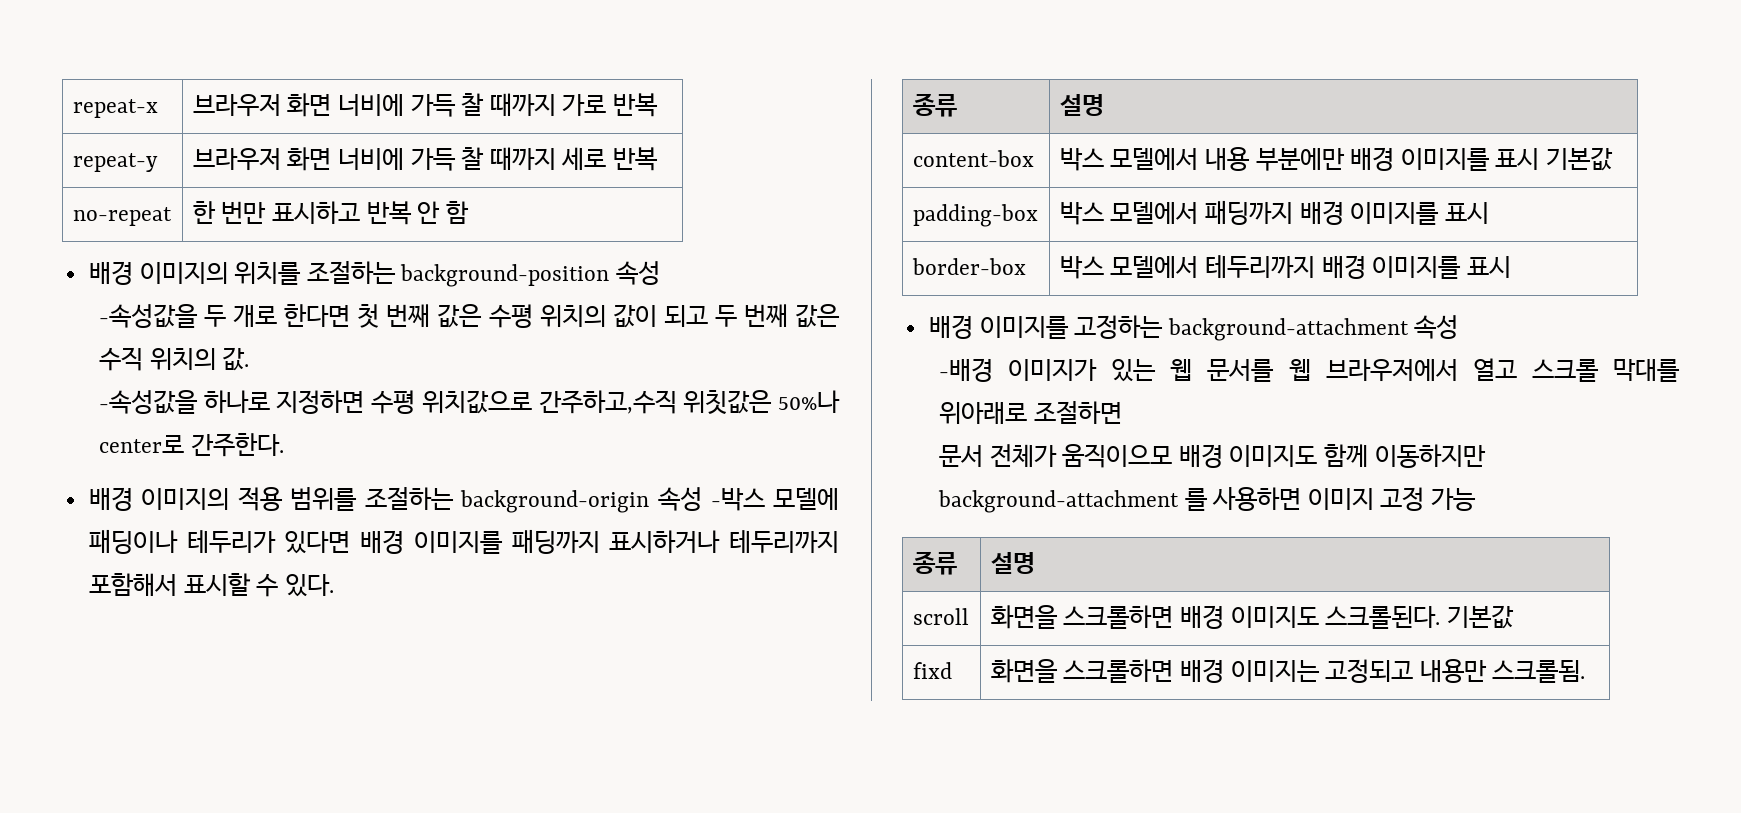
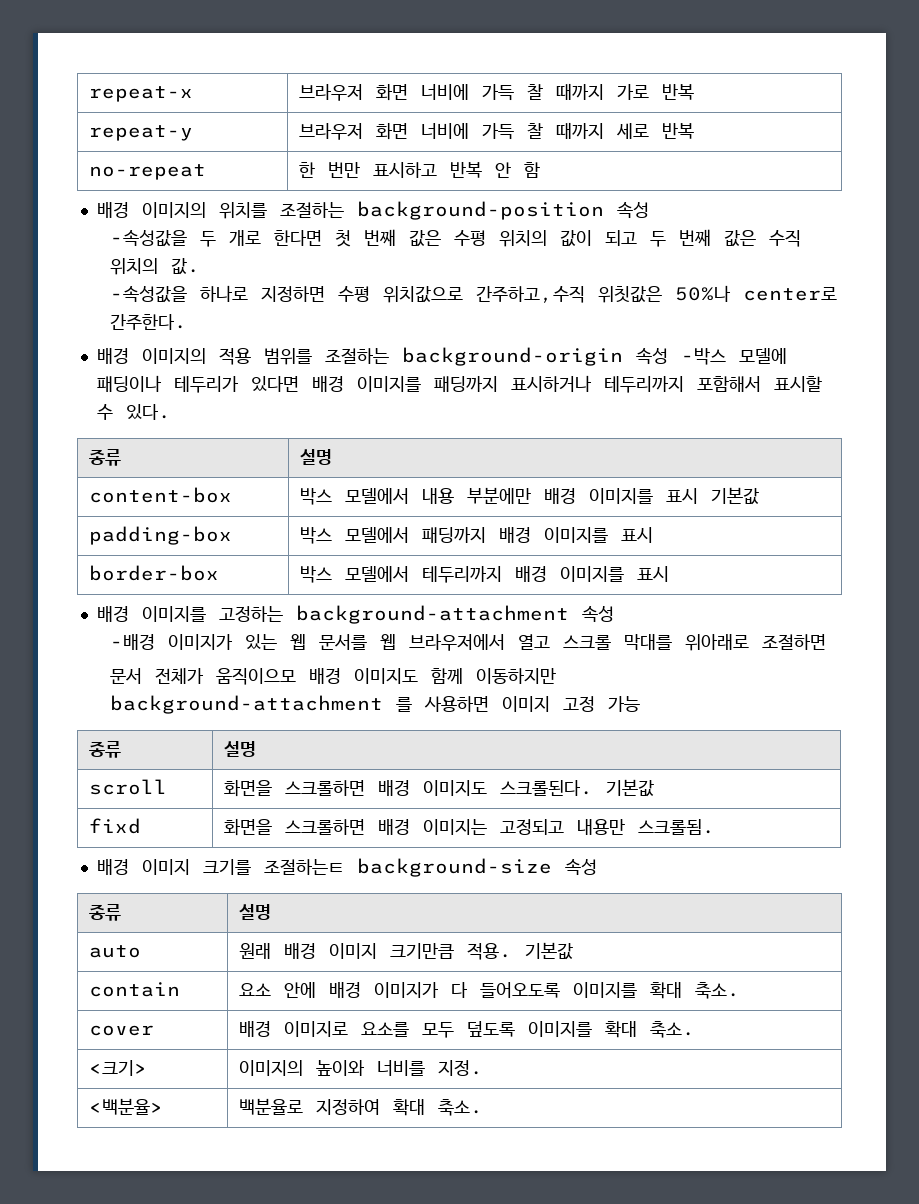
(1586, 671) none -> [96,858,597,877] [88,904,121,921] [238,904,271,920] [88,945,141,958] [238,942,573,960] [88,982,180,997] [238,982,740,999] [88,1025,154,1036] [238,1021,695,1038] [88,1060,147,1076] [238,1060,483,1076] [88,1098,163,1115] [238,1098,483,1116] // 배경 이미지 크기를 조절하는ㅌ background-size 속성 // 종류 | 설명 // auto | 원래 배경 이미지 크기만큼 적용. 기본값 // contain | 요소 안에 배경 이미지가 다 들어오도록 이미지를 확대 축소. // cover | 배경 이미지로 요소를 모두 덮도록 이미지를 확대 축소. // <크기> | 이미지의 높이와 너비를 지정. // <백분율> | 백분율로 지정하여 확대 축소.

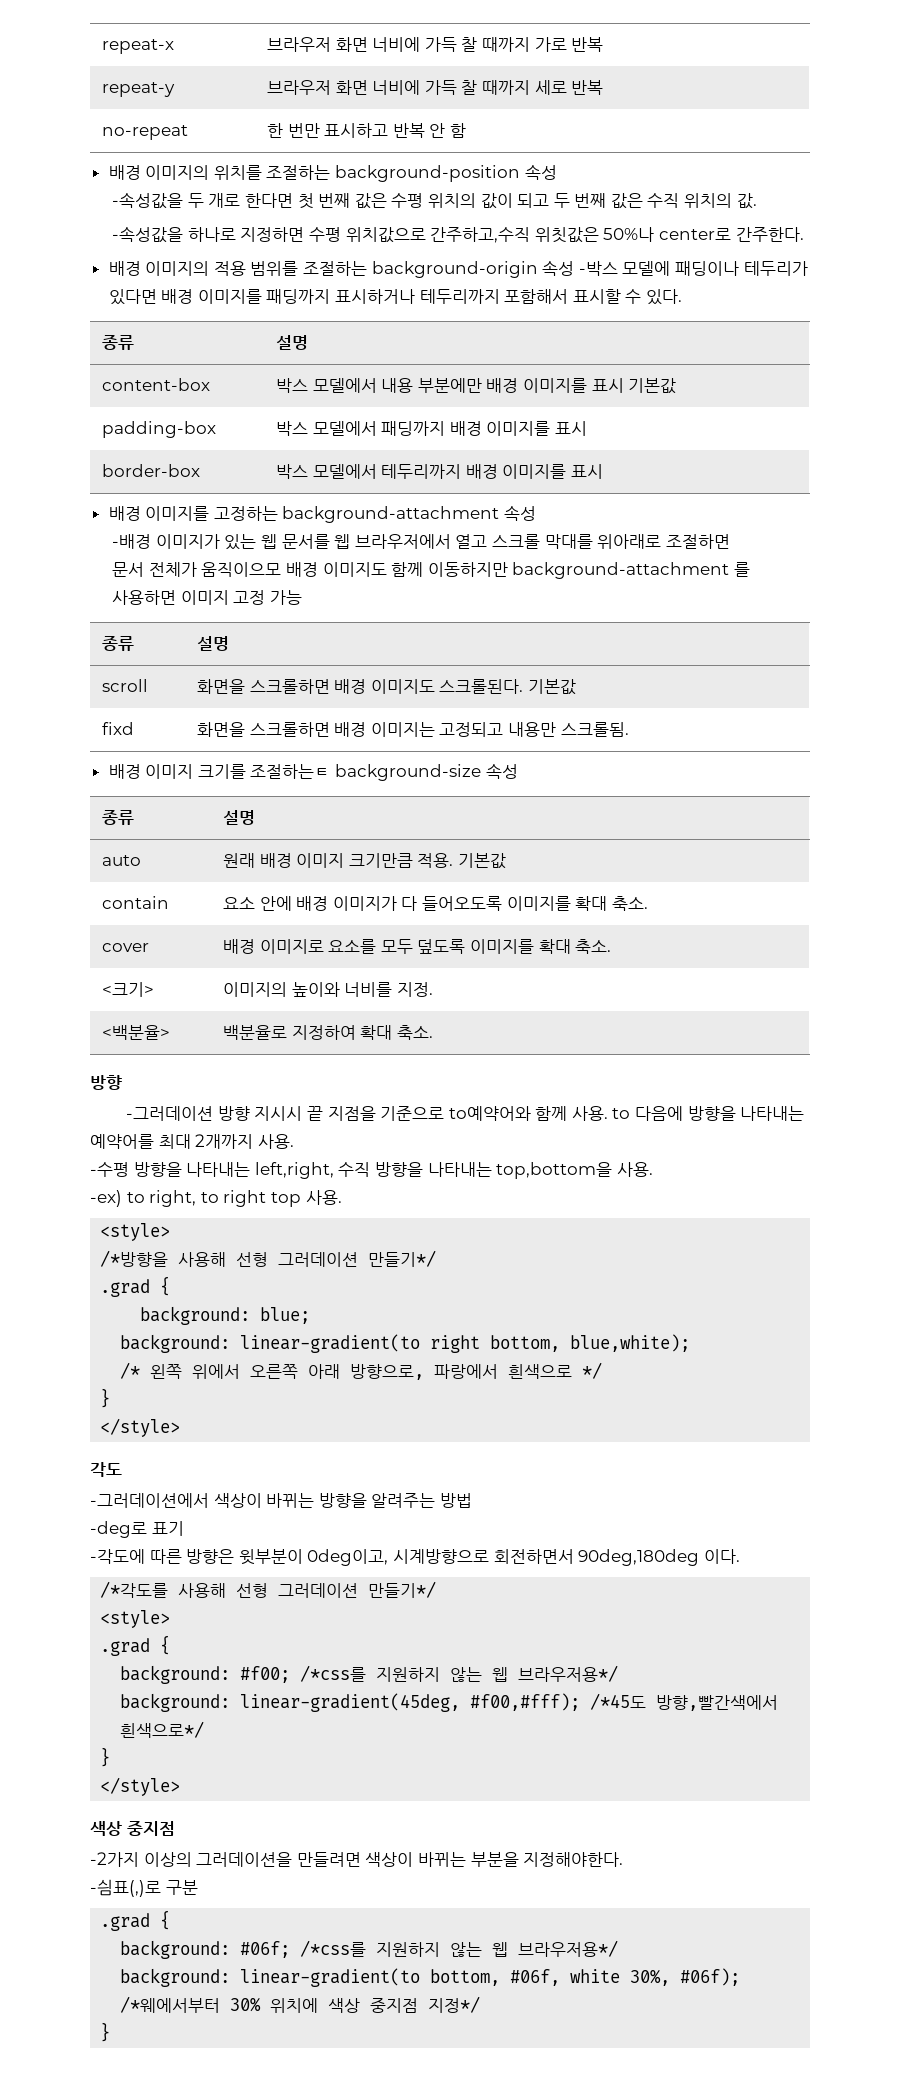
(483, 1107) none -> [90,1075,122,1090] [126,1106,805,1121] [90,1134,294,1149] [90,1162,653,1179] [90,1190,342,1207] [100,1223,171,1241] [100,1250,437,1267] [100,1276,171,1297] [140,1306,311,1325] [120,1334,691,1353] [120,1362,603,1380] [100,1388,111,1408] [100,1418,181,1437] [90,1462,122,1477] [90,1493,472,1508] [90,1521,184,1538] [90,1549,740,1566] [100,1581,437,1598] [100,1610,171,1628] [100,1635,171,1656] [120,1665,619,1684] [120,1693,779,1712] [120,1721,205,1738] [100,1747,111,1767] [100,1777,181,1796] [90,1821,175,1836] [90,1852,624,1867] [90,1879,198,1897] [100,1910,171,1931] [120,1940,619,1959] [120,1968,741,1987] [120,1996,481,2013] [100,2022,111,2042] // 방향 // -그러데이션 방향 지시시 끝 지점을 기준으로 to예약어와 함께 사용. to 다음에 방향을 나타내는 예약어를 최대 2개까지 사용. // -수평 방향을 나타내는 left,right, 수직 방향을 나타내는 top,bottom을 사용. // -ex) to right, to right top 사용. // <style> // /*방향을 사용해 선형 그러데이션 만들기*/ // .grad { // background: blue; // background: linear-gradient(to right bottom, blue,white); // /* 왼쪽 위에서 오른쪽 아래 방향으로, 파랑에서 흰색으로 */ // } // </style> // 각도 // -그러데이션에서 색상이 바뀌는 방향을 알려주는 방법 // -deg로 표기 // -각도에 따른 방향은 윗부분이 0deg이고, 시계방향으로 회전하면서 90deg,180deg 이다. // /*각도를 사용해 선형 그러데이션 만들기*/ // <style> // .grad { // background: #f00; /*css를 지원하지 않는 웹 브라우저용*/ // background: linear-gradient(45deg, #f00,#fff); /*45도 방향,빨간색에서 흰색으로*/ // } // </style> // 색상 중지점 // -2가지 이상의 그러데이션을 만들려면 색상이 바뀌는 부분을 지정해야한다. // -싐표(,)로 구분 // .grad { // background: #06f; /*css를 지원하지 않는 웹 브라우저용*/ // background: linear-gradient(to bottom, #06f, white 30%, #06f); /*웨에서부터 30% 위치에 색상 중지점 지정*/ // }

